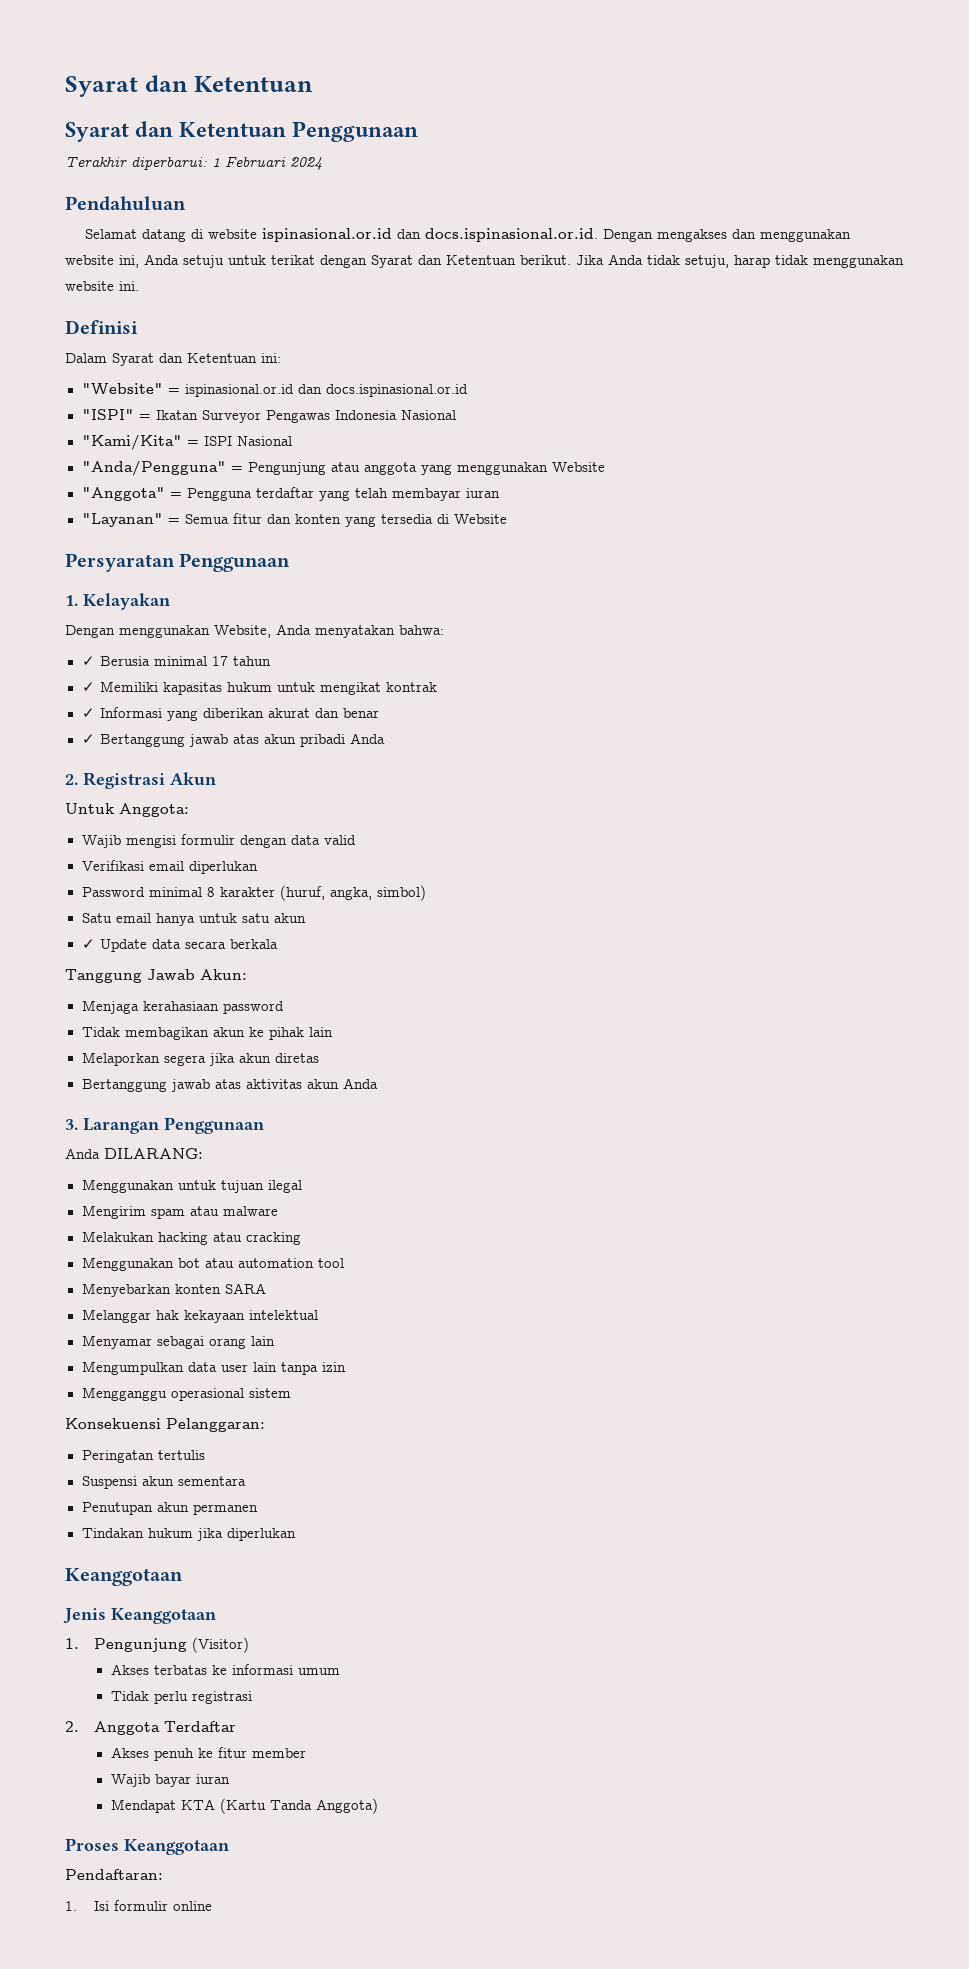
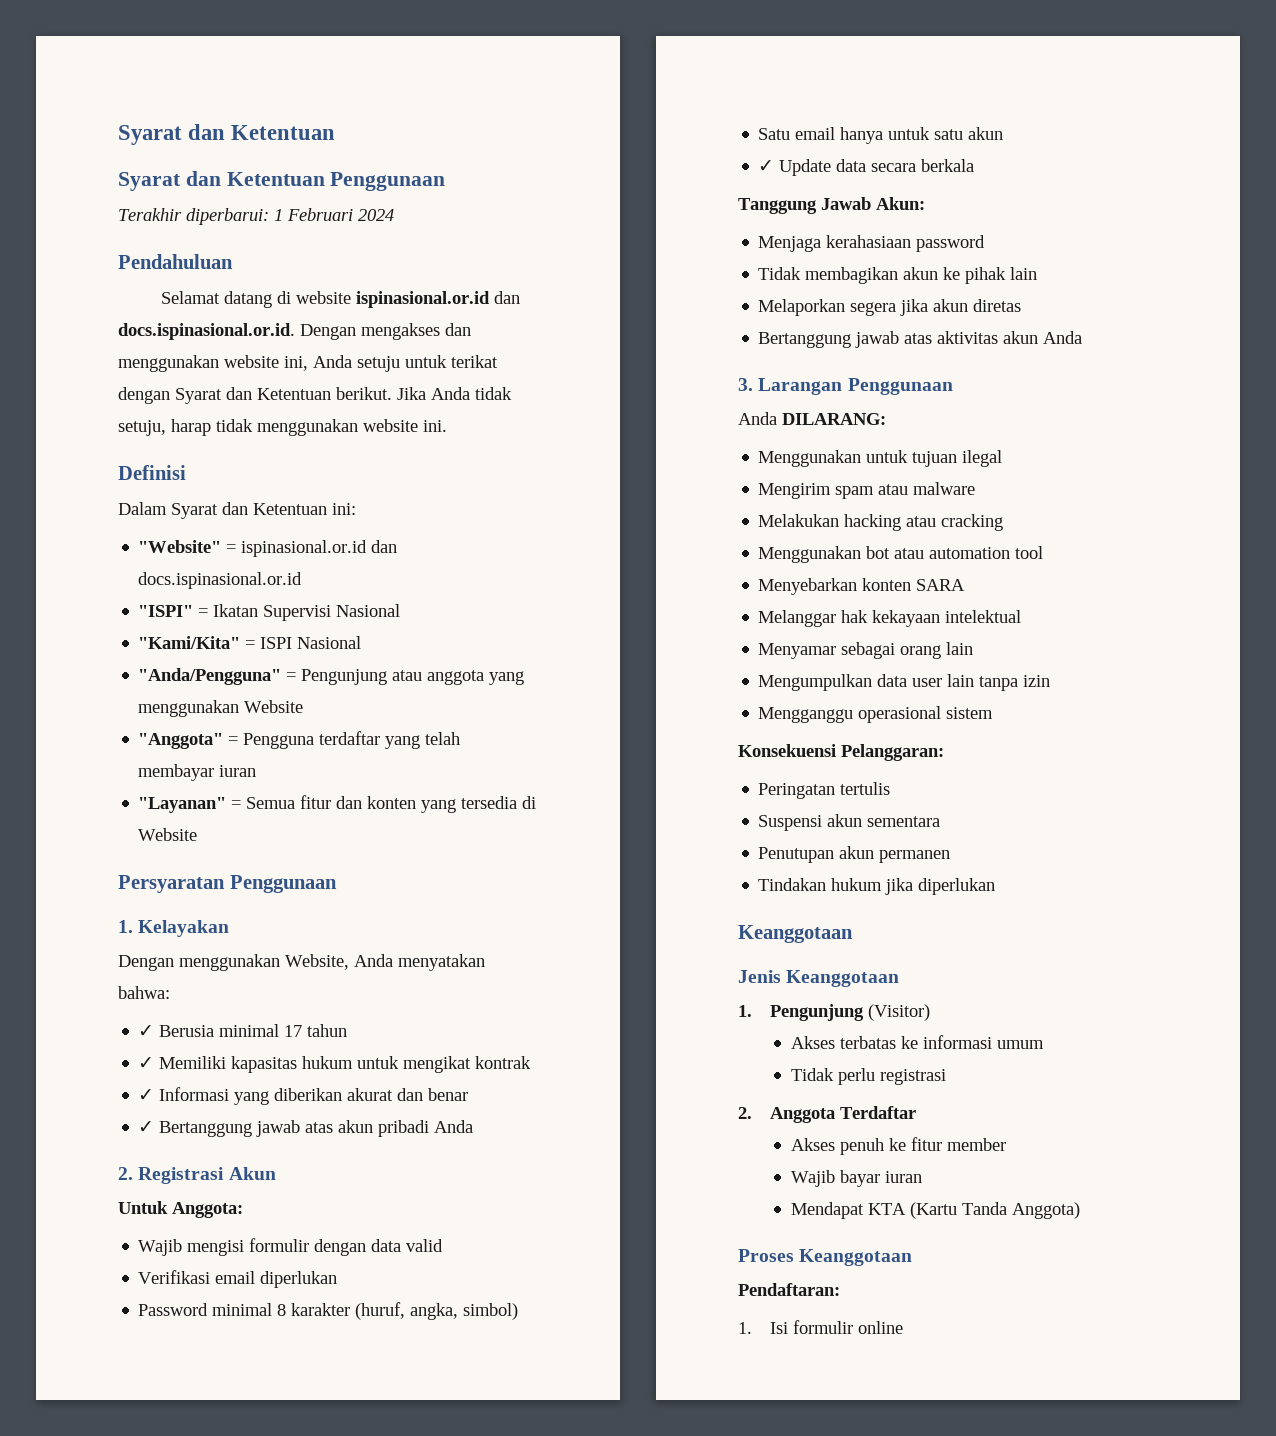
[201,410,397,423] Surveyor Pengawas Indonesia -> [263,605,332,621] Supervisi

